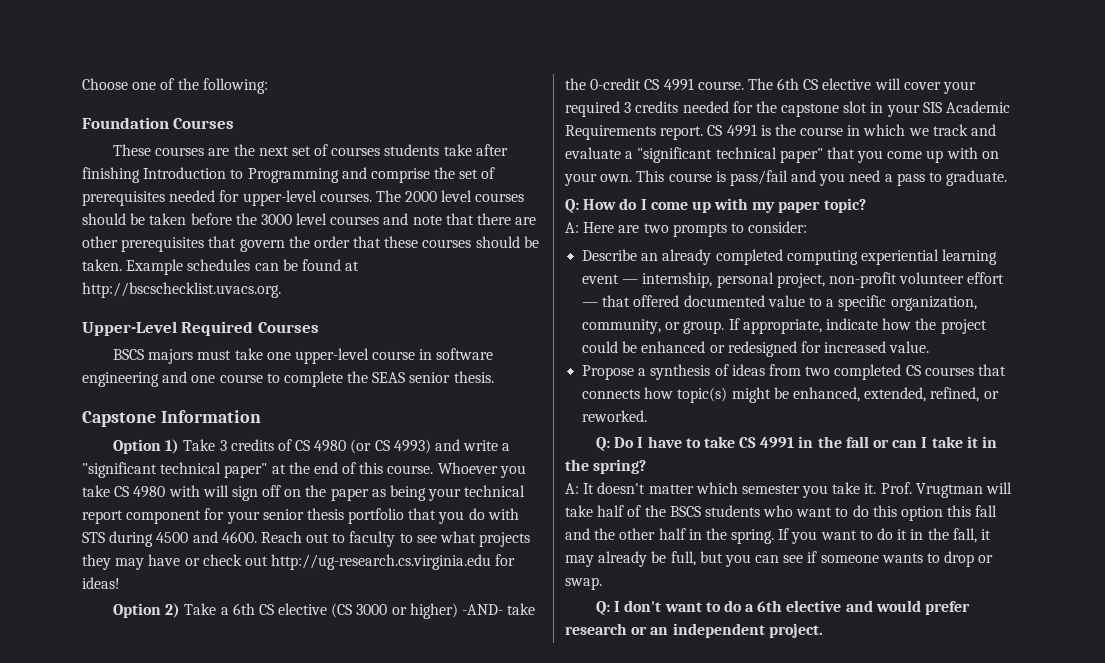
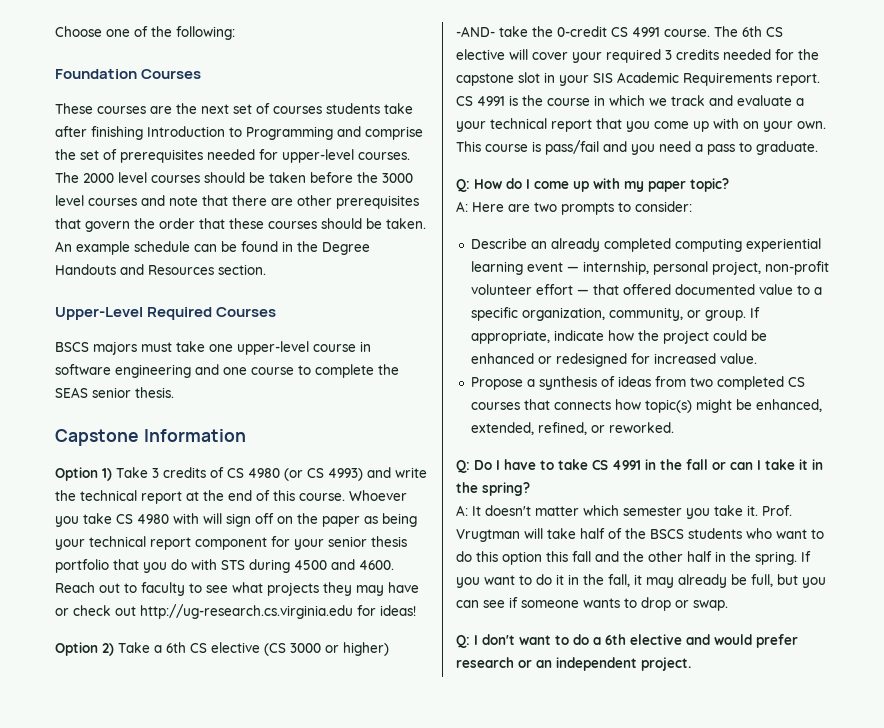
[126,259,360,275] [82,282,281,298] Example schedules can be found at http://bscschecklist.uvacs.org. -> [55,241,370,255] [55,264,266,275] An example schedule can be found in the Degree Handouts and Resources section.
[502,443,511,451] [82,462,268,478] a "significant technical paper" -> [55,490,182,504] the technical report
[637,147,823,163] "significant technical paper" -> [456,118,592,132] your technical report

